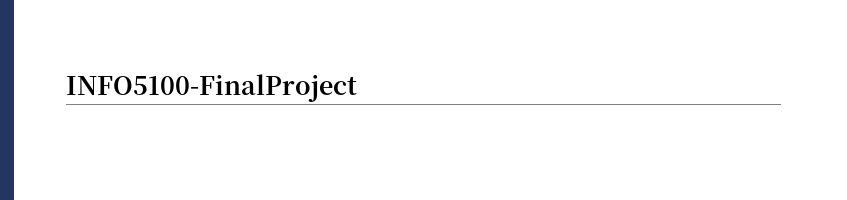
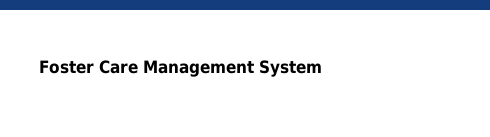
[66,74,357,102] INFO5100-FinalProject -> [39,60,322,77] Foster Care Management System

